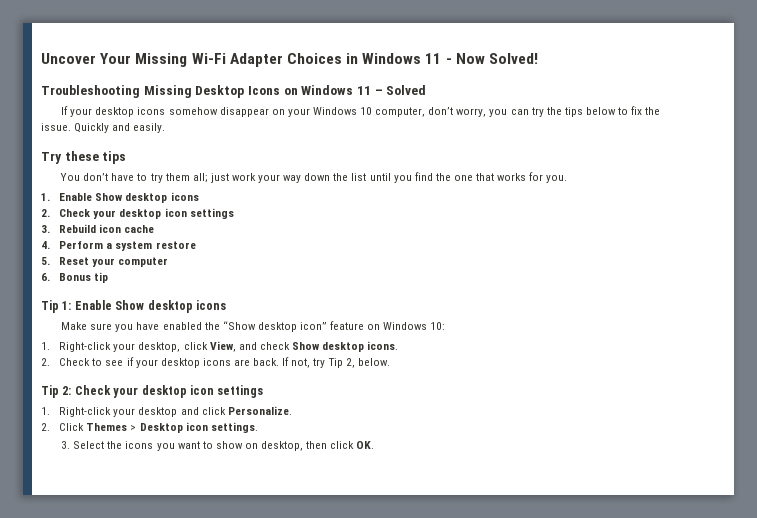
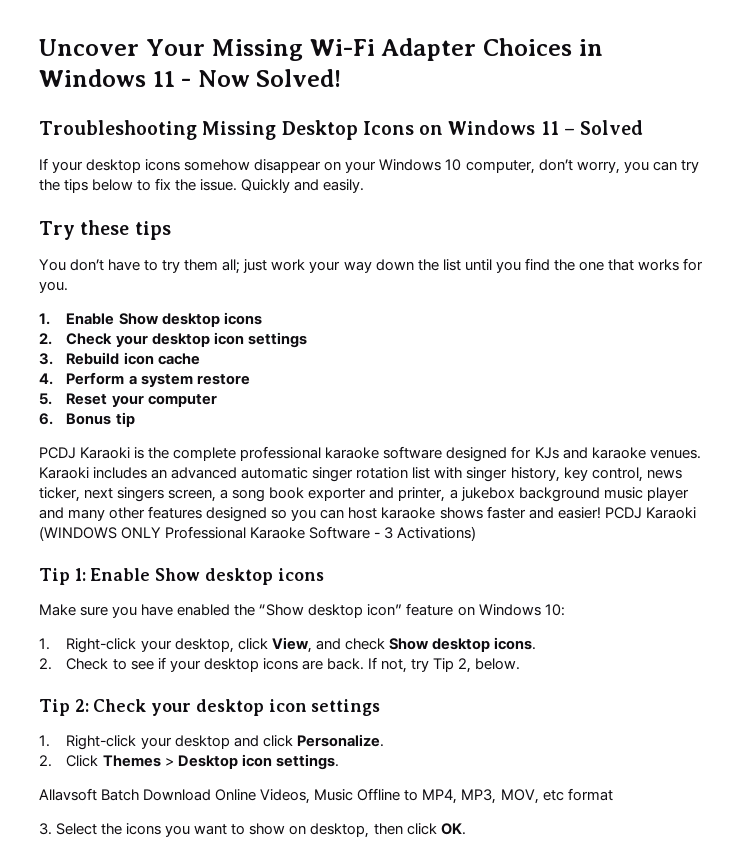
(109, 277) none -> [39,446,701,462] [39,467,682,482] [39,487,689,502] [39,506,696,522] [39,526,477,541] // PCDJ Karaoki is the complete professional karaoke software designed for KJs and karaoke venues. Karaoki includes an advanced automatic singer rotation list with singer history, key control, news ticker, next singers screen, a song book exporter and printer, a jukebox background music player and many other features designed so you can host karaoke shows faster and easier! PCDJ Karaoki (WINDOWS ONLY Professional Karaoke Software - 3 Activations)
(258, 427) none -> [39,788,613,804] // Allavsoft Batch Download Online Videos, Music Offline to MP4, MP3, MOV, etc format

